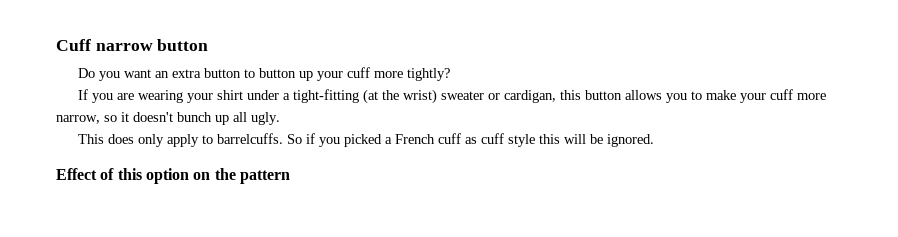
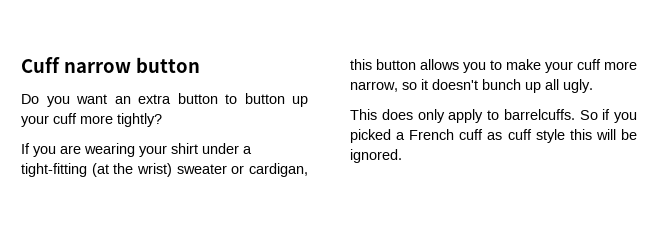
[56,168,290,184] // Effect of this option on the pattern -> (402, 156) none

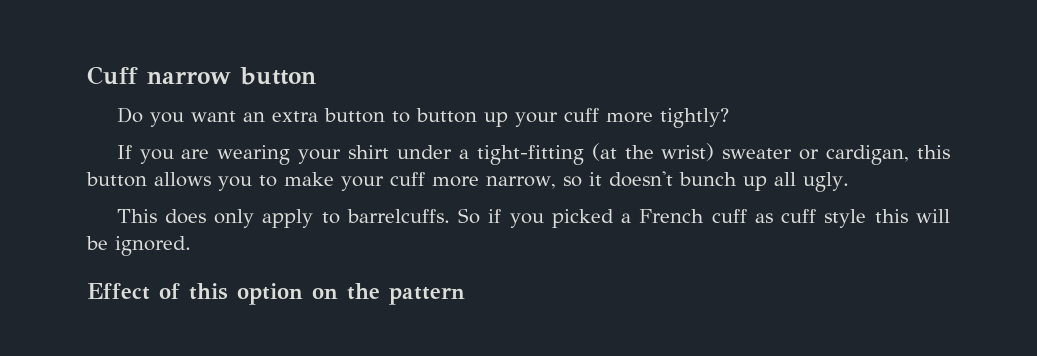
(402, 156) none -> [87,283,465,305] // Effect of this option on the pattern

